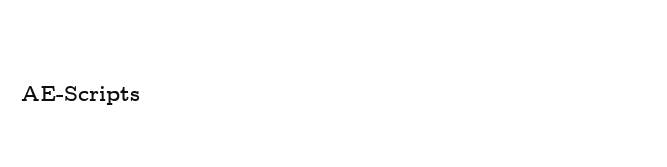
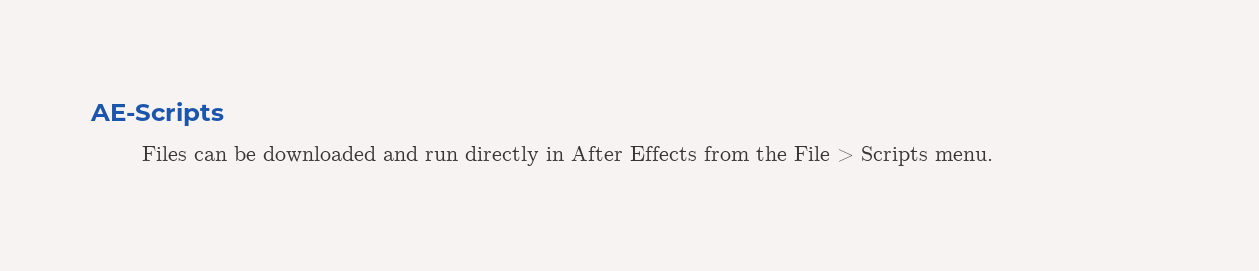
(140, 95) none -> [142,146,994,166] // Files can be downloaded and run directly in After Effects from the File > Scripts menu.

